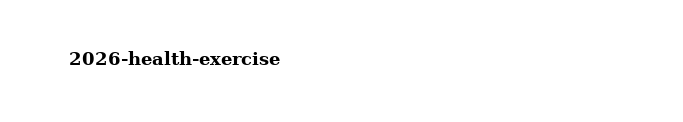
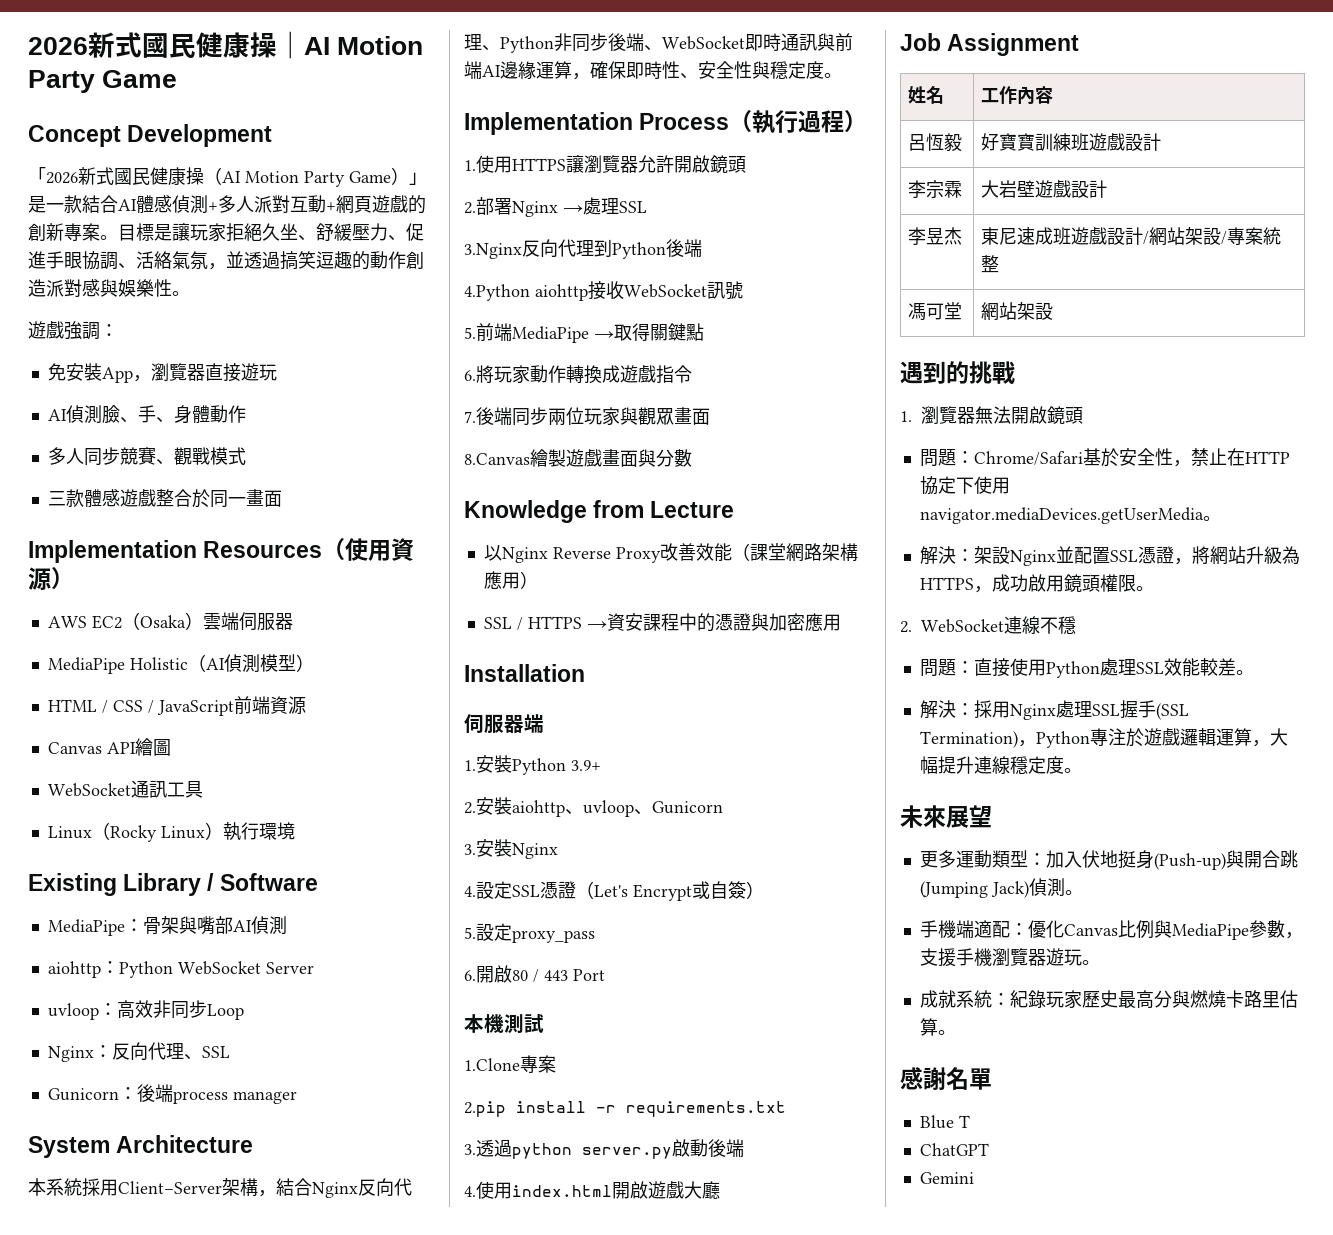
[69,51,280,65] 2026-health-exercise -> [28,31,424,59] [28,70,178,93] [28,124,273,147] [28,167,427,187] [28,195,426,214] [28,223,424,242] [28,251,424,270] [28,279,190,297] [28,321,118,340] [47,363,277,383] [47,405,246,424] [47,447,246,466] [47,489,282,508] [28,538,415,563] [28,567,74,591] [47,612,293,631] [47,654,314,674] [47,696,306,716] [47,738,171,756] [47,780,203,798] [47,822,295,842] [28,873,318,896] [47,916,287,936] [47,961,314,978] [47,1000,244,1020] [47,1042,230,1062] [47,1084,297,1104] [28,1135,254,1158] [28,1178,412,1198] [464,33,853,53] [464,61,842,80] [464,110,868,135] [464,155,746,173] [464,197,647,217] [464,239,702,259] [464,281,743,301] [464,323,704,343] [464,365,692,384] [464,407,710,426] [464,449,692,467] [464,500,735,523] [483,543,858,563] [483,571,538,589] [483,613,841,632] [464,664,585,682] [464,714,544,734] [464,755,601,775] [464,797,723,817] [464,839,558,859] [464,881,764,901] [464,923,595,943] [464,965,605,983] [464,1014,544,1034] [464,1055,556,1073] [464,1101,786,1117] [464,1139,744,1159] [464,1181,720,1199] [900,33,1080,56] [907,86,944,104] [980,86,1053,105] [907,133,962,152] [980,133,1161,151] [907,180,962,198] [980,180,1107,198] [907,227,962,245] [980,227,1281,246] [980,255,999,273] [907,302,962,321] [980,302,1053,321] [900,361,1015,385] [900,406,1084,424] [919,448,1290,467] [919,476,1010,495] [919,507,1221,524] [919,546,1300,566] [919,574,1154,593] [900,616,1077,634] [919,658,1254,678] [919,700,1189,720] [919,728,1288,748] [919,756,1082,774] [900,805,992,828] [919,850,1298,870] [919,878,1083,898] [919,920,1303,940] [919,948,1100,967] [919,990,1298,1009] [919,1018,956,1036] [900,1067,992,1090] [919,1115,970,1129] [919,1143,989,1156] [919,1172,974,1184] 2026新式國民健康操｜AI Motion Party Game // Concept Development // 「2026新式國民健康操（AI Motion Party Game）」是一款結合AI體感偵測+多人派對互動+網頁遊戲的創新專案。目標是讓玩家拒絕久坐、舒緩壓力、促進手眼協調、活絡氣氛，並透過搞笑逗趣的動作創造派對感與娛樂性。 // 遊戲強調： // 免安裝App，瀏覽器直接遊玩 // AI偵測臉、手、身體動作 // 多人同步競賽、觀戰模式 // 三款體感遊戲整合於同一畫面 // Implementation Resources（使用資源） // AWS EC2（Osaka）雲端伺服器 // MediaPipe Holistic（AI偵測模型） // HTML / CSS / JavaScript前端資源 // Canvas API繪圖 // WebSocket通訊工具 // Linux（Rocky Linux）執行環境 // Existing Library / Software // MediaPipe：骨架與嘴部AI偵測 // aiohttp：Python WebSocket Server // uvloop：高效非同步Loop // Nginx：反向代理、SSL // Gunicorn：後端process manager // System Architecture // 本系統採用Client–Server架構，結合Nginx反向代理、Python非同步後端、WebSocket即時通訊與前端AI邊緣運算，確保即時性、安全性與穩定度。 // Implementation Process（執行過程） // 1.使用HTTPS讓瀏覽器允許開啟鏡頭 // 2.部署Nginx →處理SSL // 3.Nginx反向代理到Python後端 // 4.Python aiohttp接收WebSocket訊號 // 5.前端MediaPipe →取得關鍵點 // 6.將玩家動作轉換成遊戲指令 // 7.後端同步兩位玩家與觀眾畫面 // 8.Canvas繪製遊戲畫面與分數 // Knowledge from Lecture // 以Nginx Reverse Proxy改善效能（課堂網路架構應用） // SSL / HTTPS →資安課程中的憑證與加密應用 // Installation // 伺服器端 // 1.安裝Python 3.9+ // 2.安裝aiohttp、uvloop、Gunicorn // 3.安裝Nginx // 4.設定SSL憑證（Let's Encrypt或自簽） // 5.設定proxy_pass // 6.開啟80 / 443 Port // 本機測試 // 1.Clone專案 // 2.pip install -r requirements.txt // 3.透過python server.py啟動後端 // 4.使用index.html開啟遊戲大廳 // Job Assignment // 姓名 | 工作內容 // 呂恆毅 | 好寶寶訓練班遊戲設計 // 李宗霖 | 大岩壁遊戲設計 // 李昱杰 | 東尼速成班遊戲設計/網站架設/專案統整 // 馮可堂 | 網站架設 // 遇到的挑戰 // 1.瀏覽器無法開啟鏡頭 // 問題：Chrome/Safari基於安全性，禁止在HTTP協定下使用navigator.mediaDevices.getUserMedia。 // 解決：架設Nginx並配置SSL憑證，將網站升級為HTTPS，成功啟用鏡頭權限。 // 2. WebSocket連線不穩 // 問題：直接使用Python處理SSL效能較差。 // 解決：採用Nginx處理SSL握手(SSL Termination)，Python專注於遊戲邏輯運算，大幅提升連線穩定度。 // 未來展望 // 更多運動類型：加入伏地挺身(Push-up)與開合跳(Jumping Jack)偵測。 // 手機端適配：優化Canvas比例與MediaPipe參數，支援手機瀏覽器遊玩。 // 成就系統：紀錄玩家歷史最高分與燃燒卡路里估算。 // 感謝名單 // Blue T // ChatGPT // Gemini

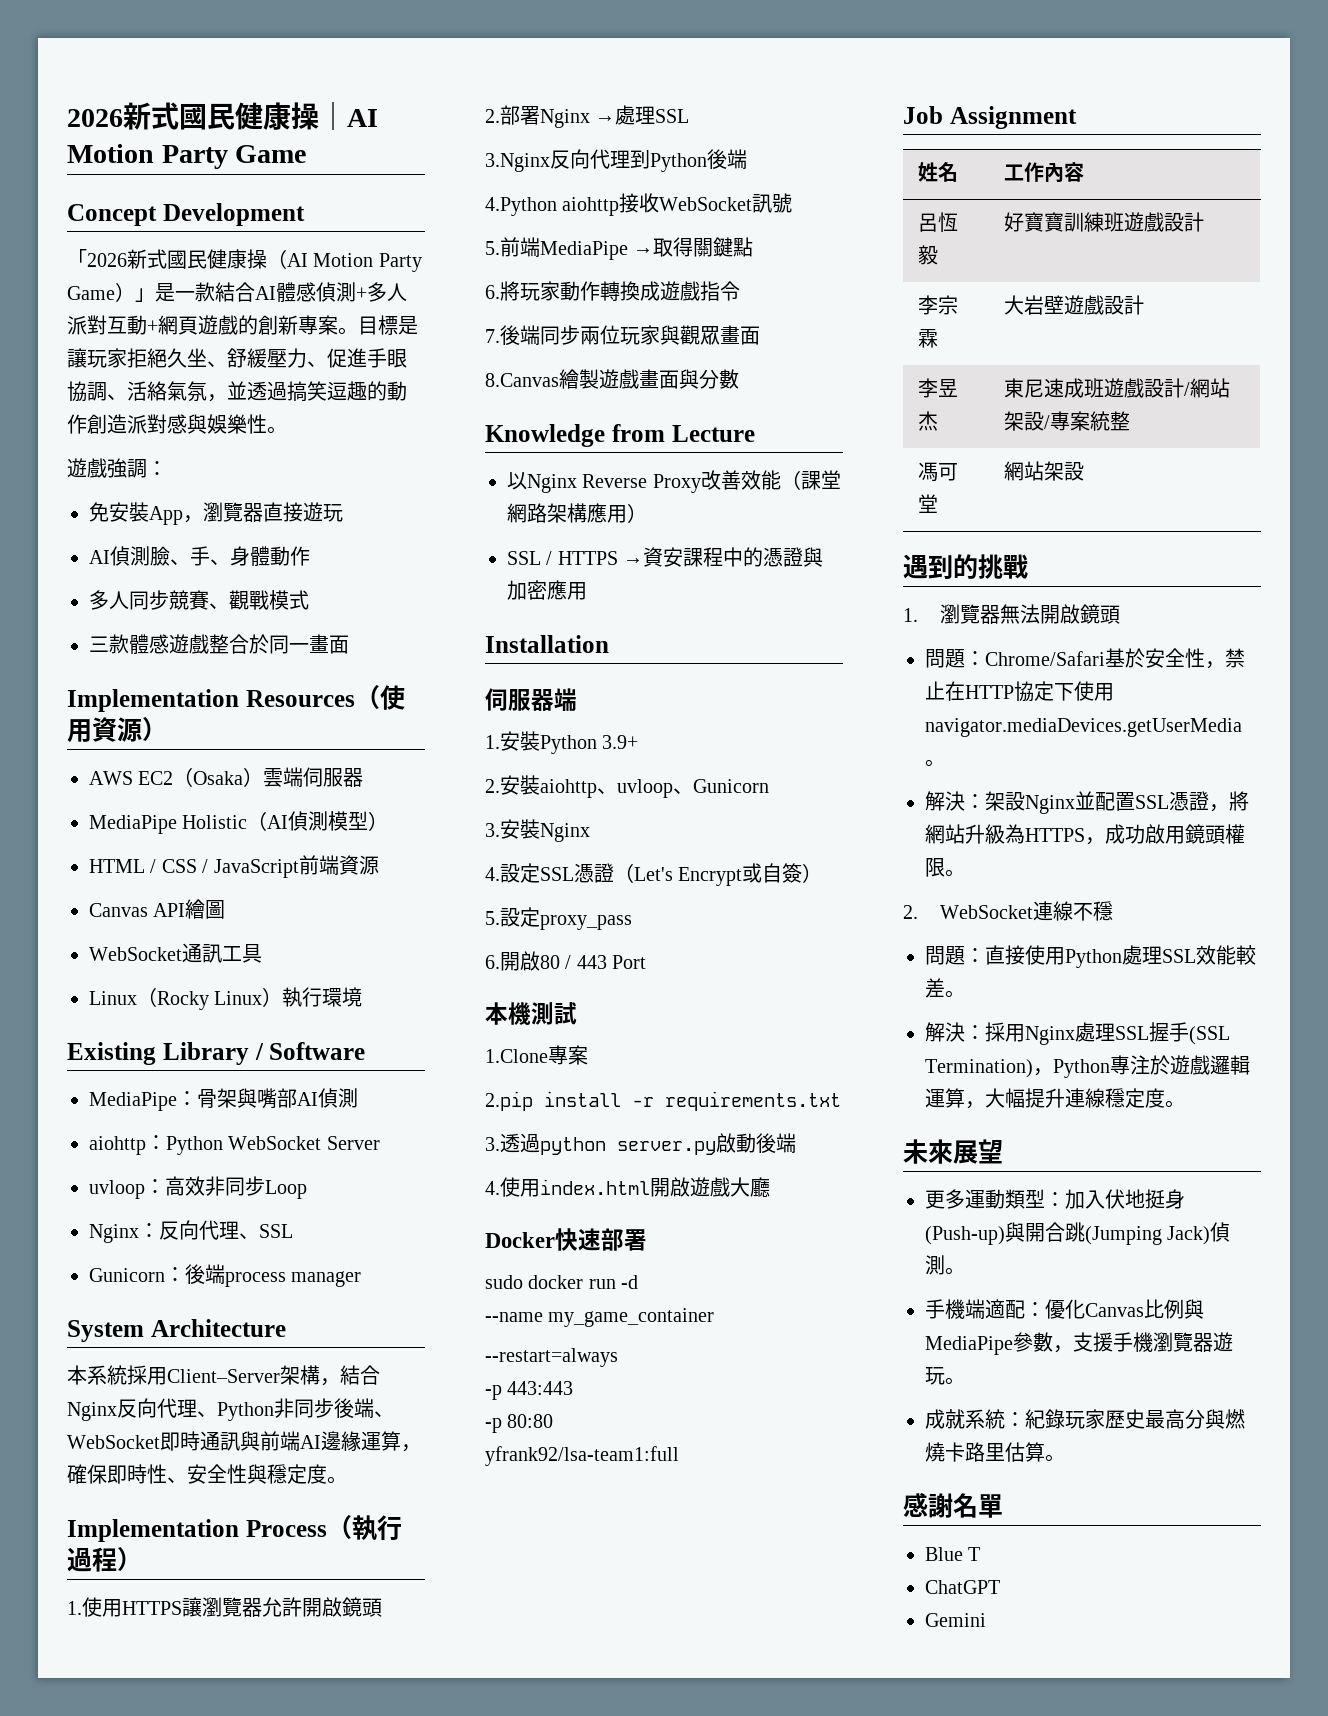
(720, 1190) none -> [485,1228,647,1251] [485,1275,639,1289] [485,1308,715,1327] [485,1348,618,1367] [485,1381,574,1400] [485,1414,554,1433] [485,1446,679,1466] // Docker快速部署 // sudo docker run -d // --name my_game_container // --restart=always // -p 443:443 // -p 80:80 // yfrank92/lsa-team1:full

